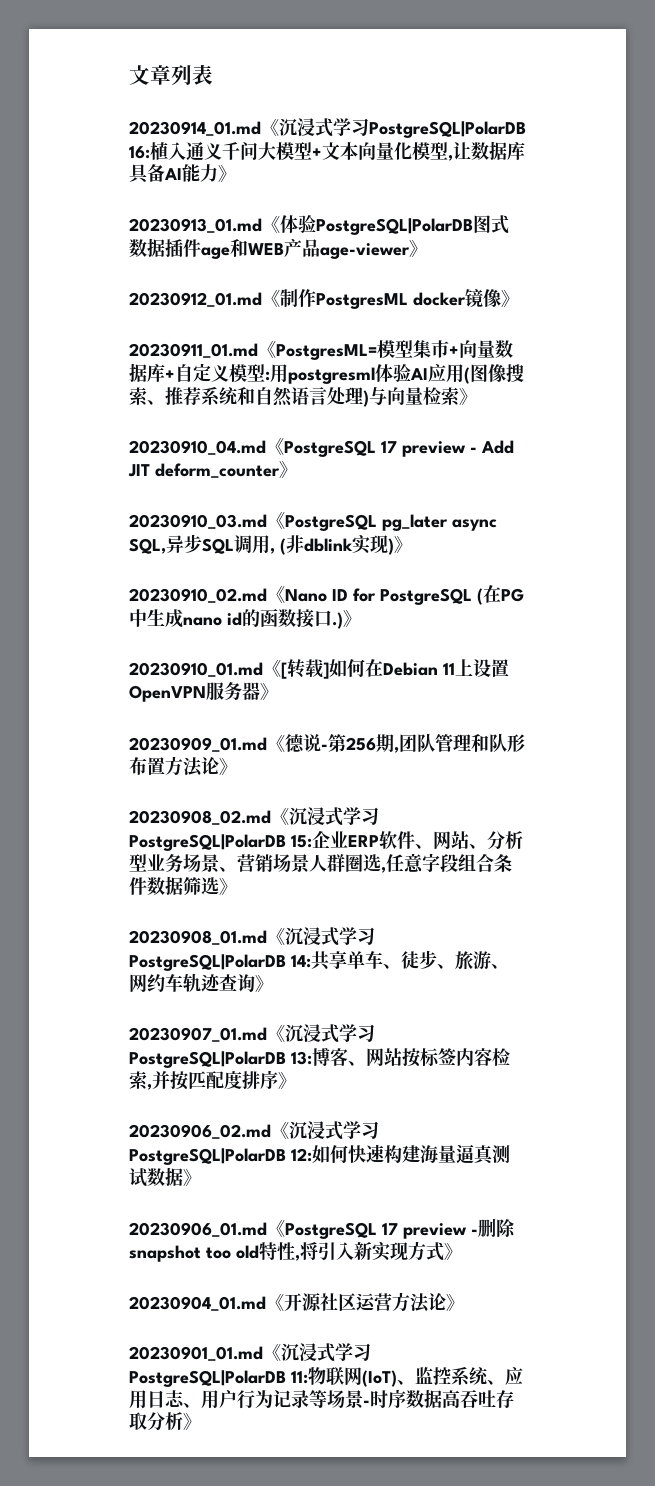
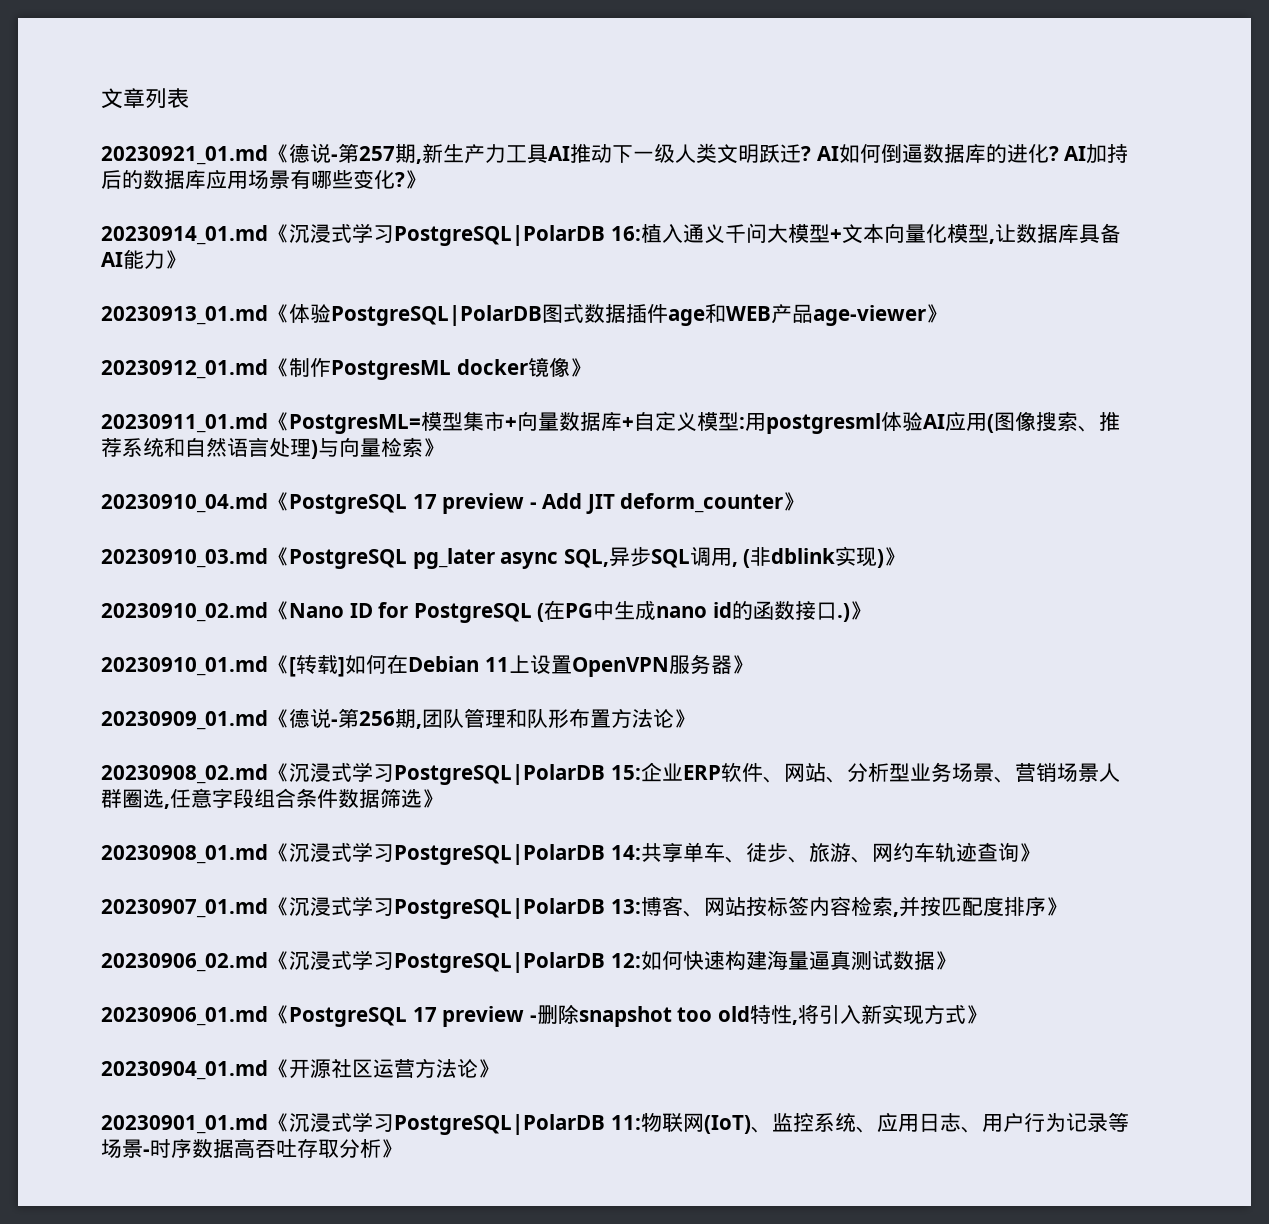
(213, 74) none -> [101,143,1129,165] [101,169,426,189] // 20230921_01.md《德说-第257期,新生产力工具AI推动下一级人类文明跃迁? AI如何倒逼数据库的进化? AI加持后的数据库应用场景有哪些变化?》

